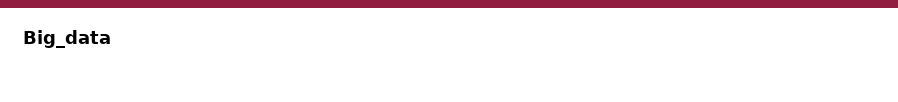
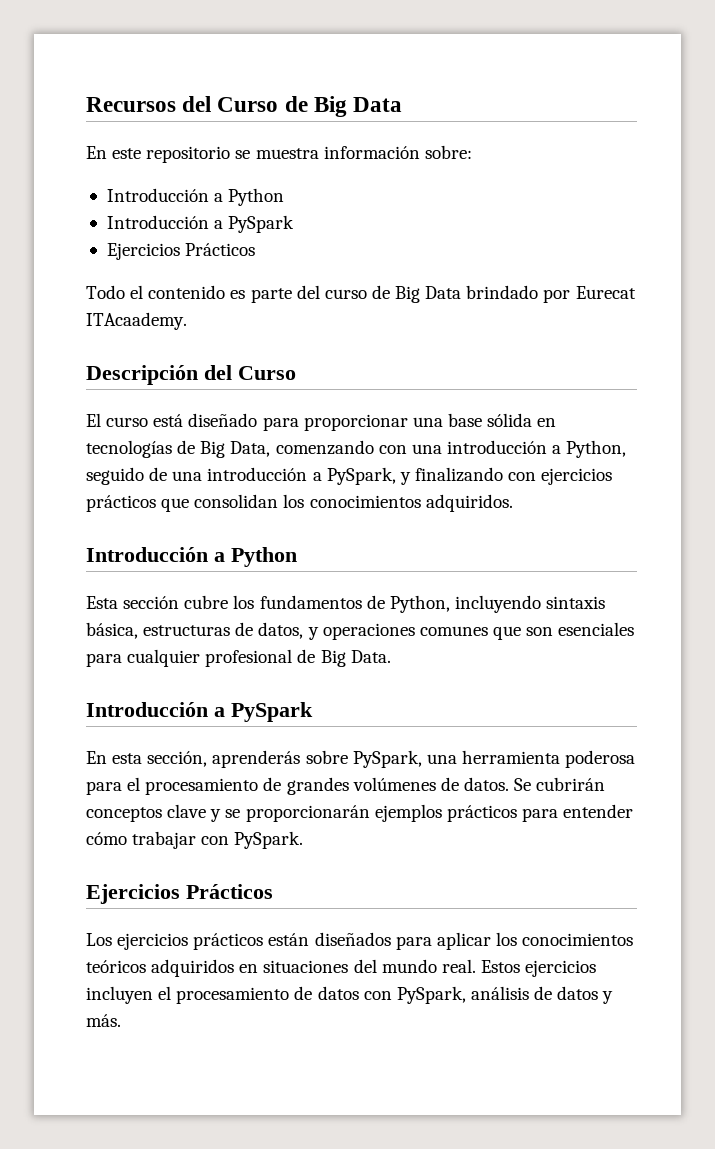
[23,30,111,48] Big_data -> [86,96,403,117] [86,145,472,163] [106,188,285,206] [106,215,295,233] [106,243,256,260] [86,285,636,303] [86,312,187,330] [86,365,296,385] [86,413,557,431] [86,440,627,458] [86,467,613,485] [86,494,513,512] [86,547,297,567] [86,595,606,613] [86,622,635,640] [86,649,391,667] [86,702,313,722] [86,750,636,768] [86,777,606,795] [86,804,634,822] [86,831,304,849] [86,884,273,904] [86,932,634,950] [86,959,597,977] [86,986,614,1004] [86,1014,121,1027] Recursos del Curso de Big Data // En este repositorio se muestra información sobre: // Introducción a Python // Introducción a PySpark // Ejercicios Prácticos // Todo el contenido es parte del curso de Big Data brindado por Eurecat ITAcaademy. // Descripción del Curso // El curso está diseñado para proporcionar una base sólida en tecnologías de Big Data, comenzando con una introducción a Python, seguido de una introducción a PySpark, y finalizando con ejercicios prácticos que consolidan los conocimientos adquiridos. // Introducción a Python // Esta sección cubre los fundamentos de Python, incluyendo sintaxis básica, estructuras de datos, y operaciones comunes que son esenciales para cualquier profesional de Big Data. // Introducción a PySpark // En esta sección, aprenderás sobre PySpark, una herramienta poderosa para el procesamiento de grandes volúmenes de datos. Se cubrirán conceptos clave y se proporcionarán ejemplos prácticos para entender cómo trabajar con PySpark. // Ejercicios Prácticos // Los ejercicios prácticos están diseñados para aplicar los conocimientos teóricos adquiridos en situaciones del mundo real. Estos ejercicios incluyen el procesamiento de datos con PySpark, análisis de datos y más.

